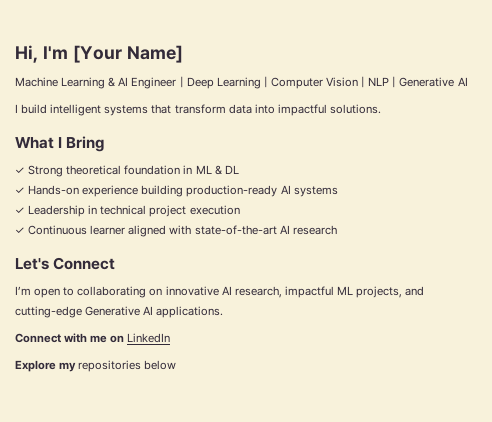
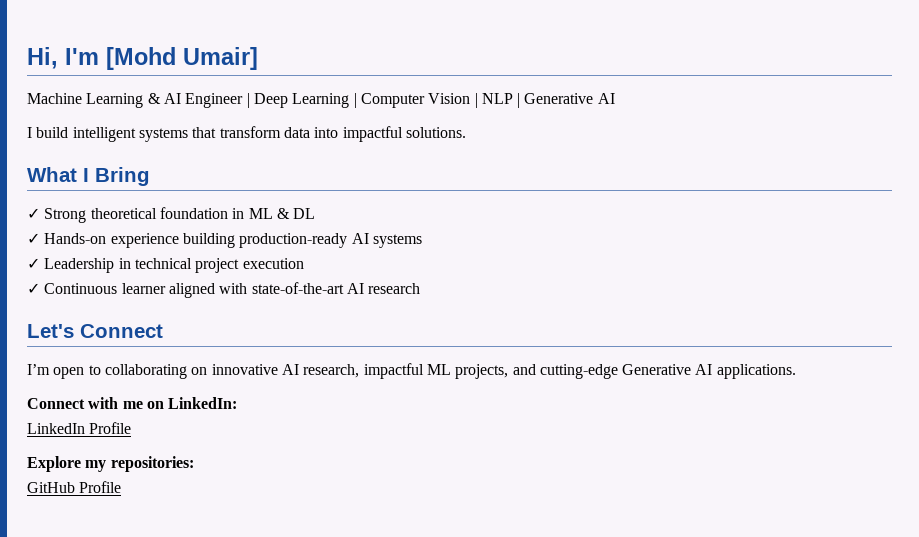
[72,45,183,63] [Your Name] -> [106,47,258,70] [Mohd Umair]
(125, 339) none -> [168,397,238,409] LinkedIn: //
(171, 338) none -> [89,422,132,434] Profile
[78,360,177,372] repositories below -> [110,456,194,472] [27,481,122,493] repositories: // GitHub Profile

